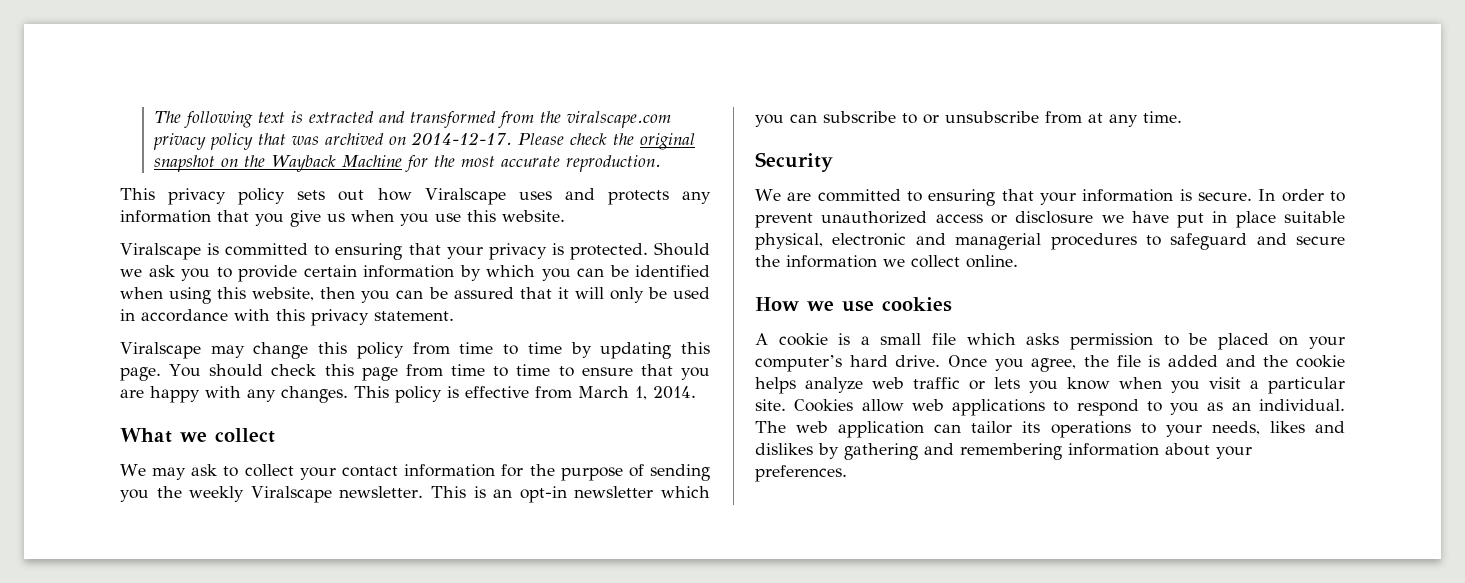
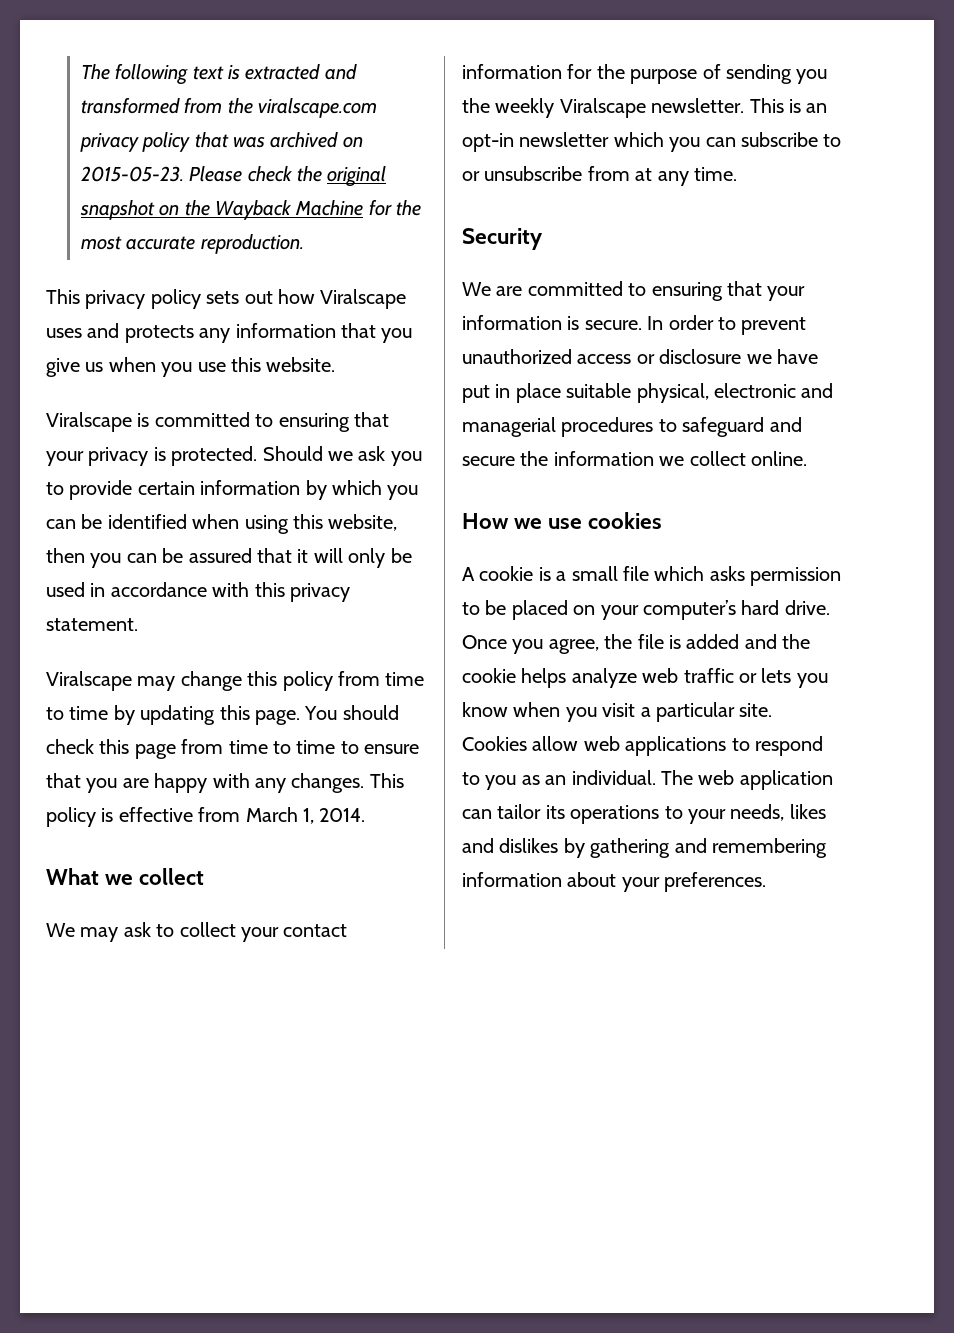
[410,132,512,145] 2014-12-17. -> [80,166,184,182] 2015-05-23.

